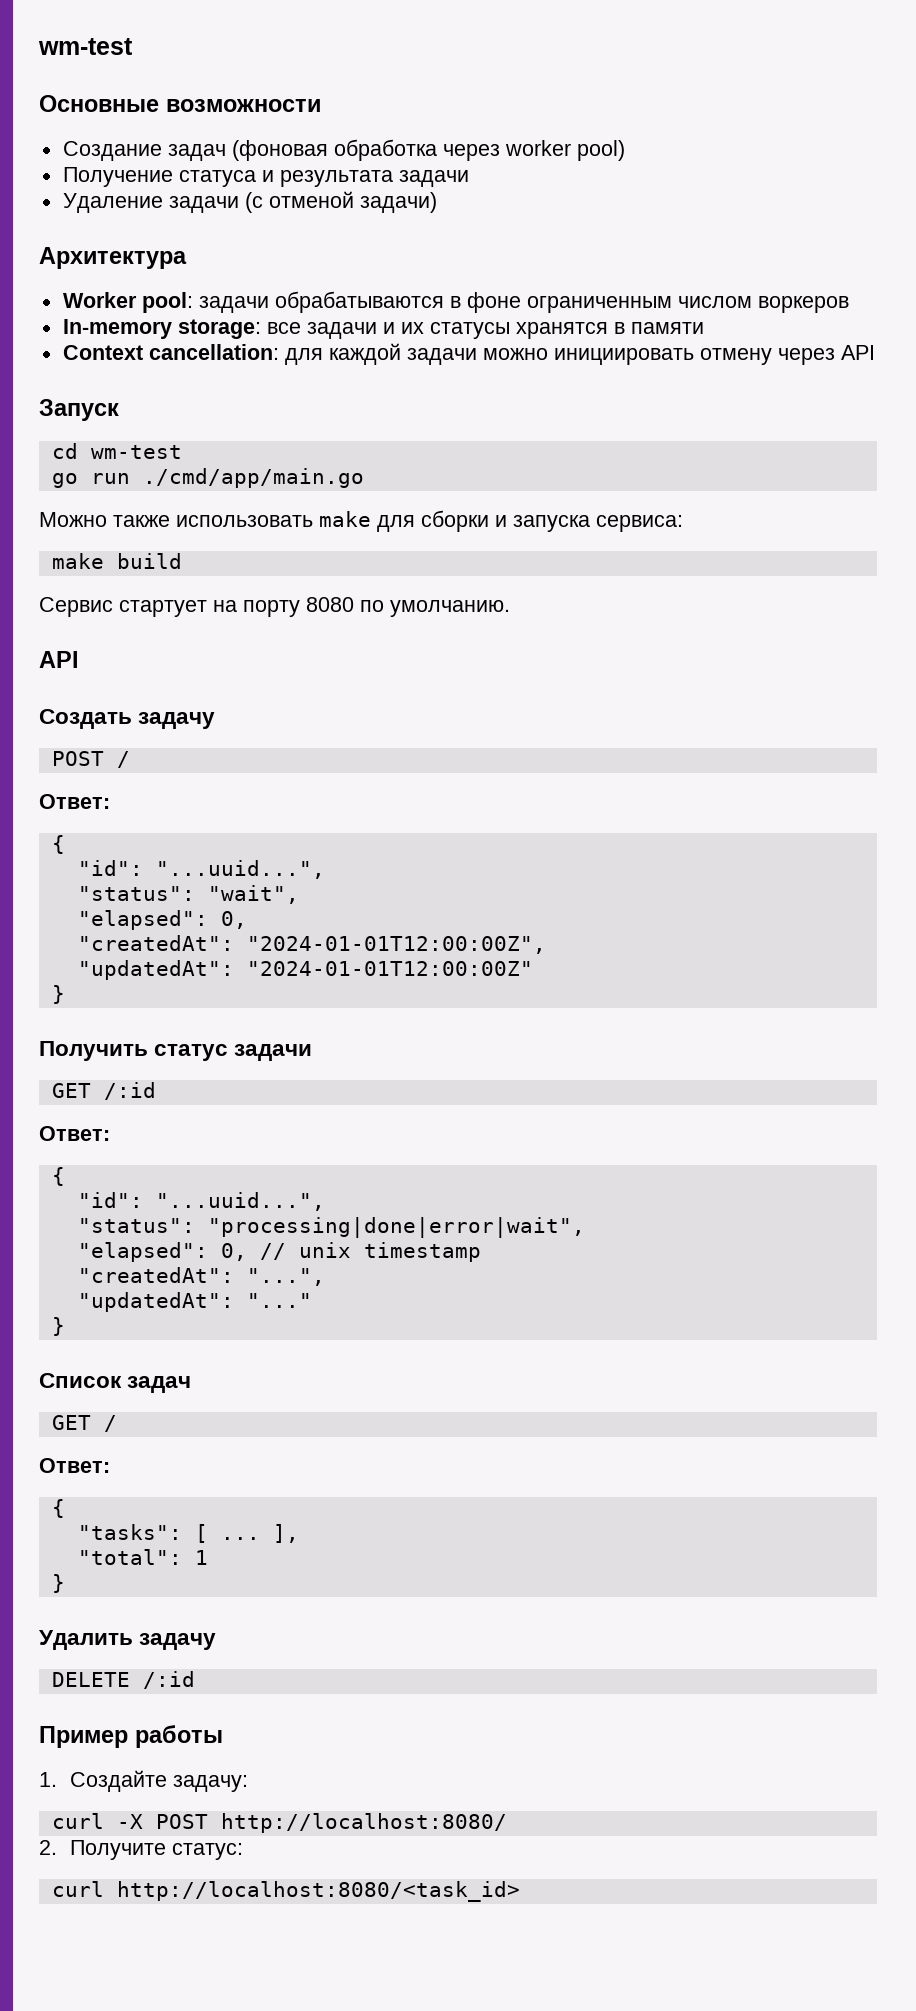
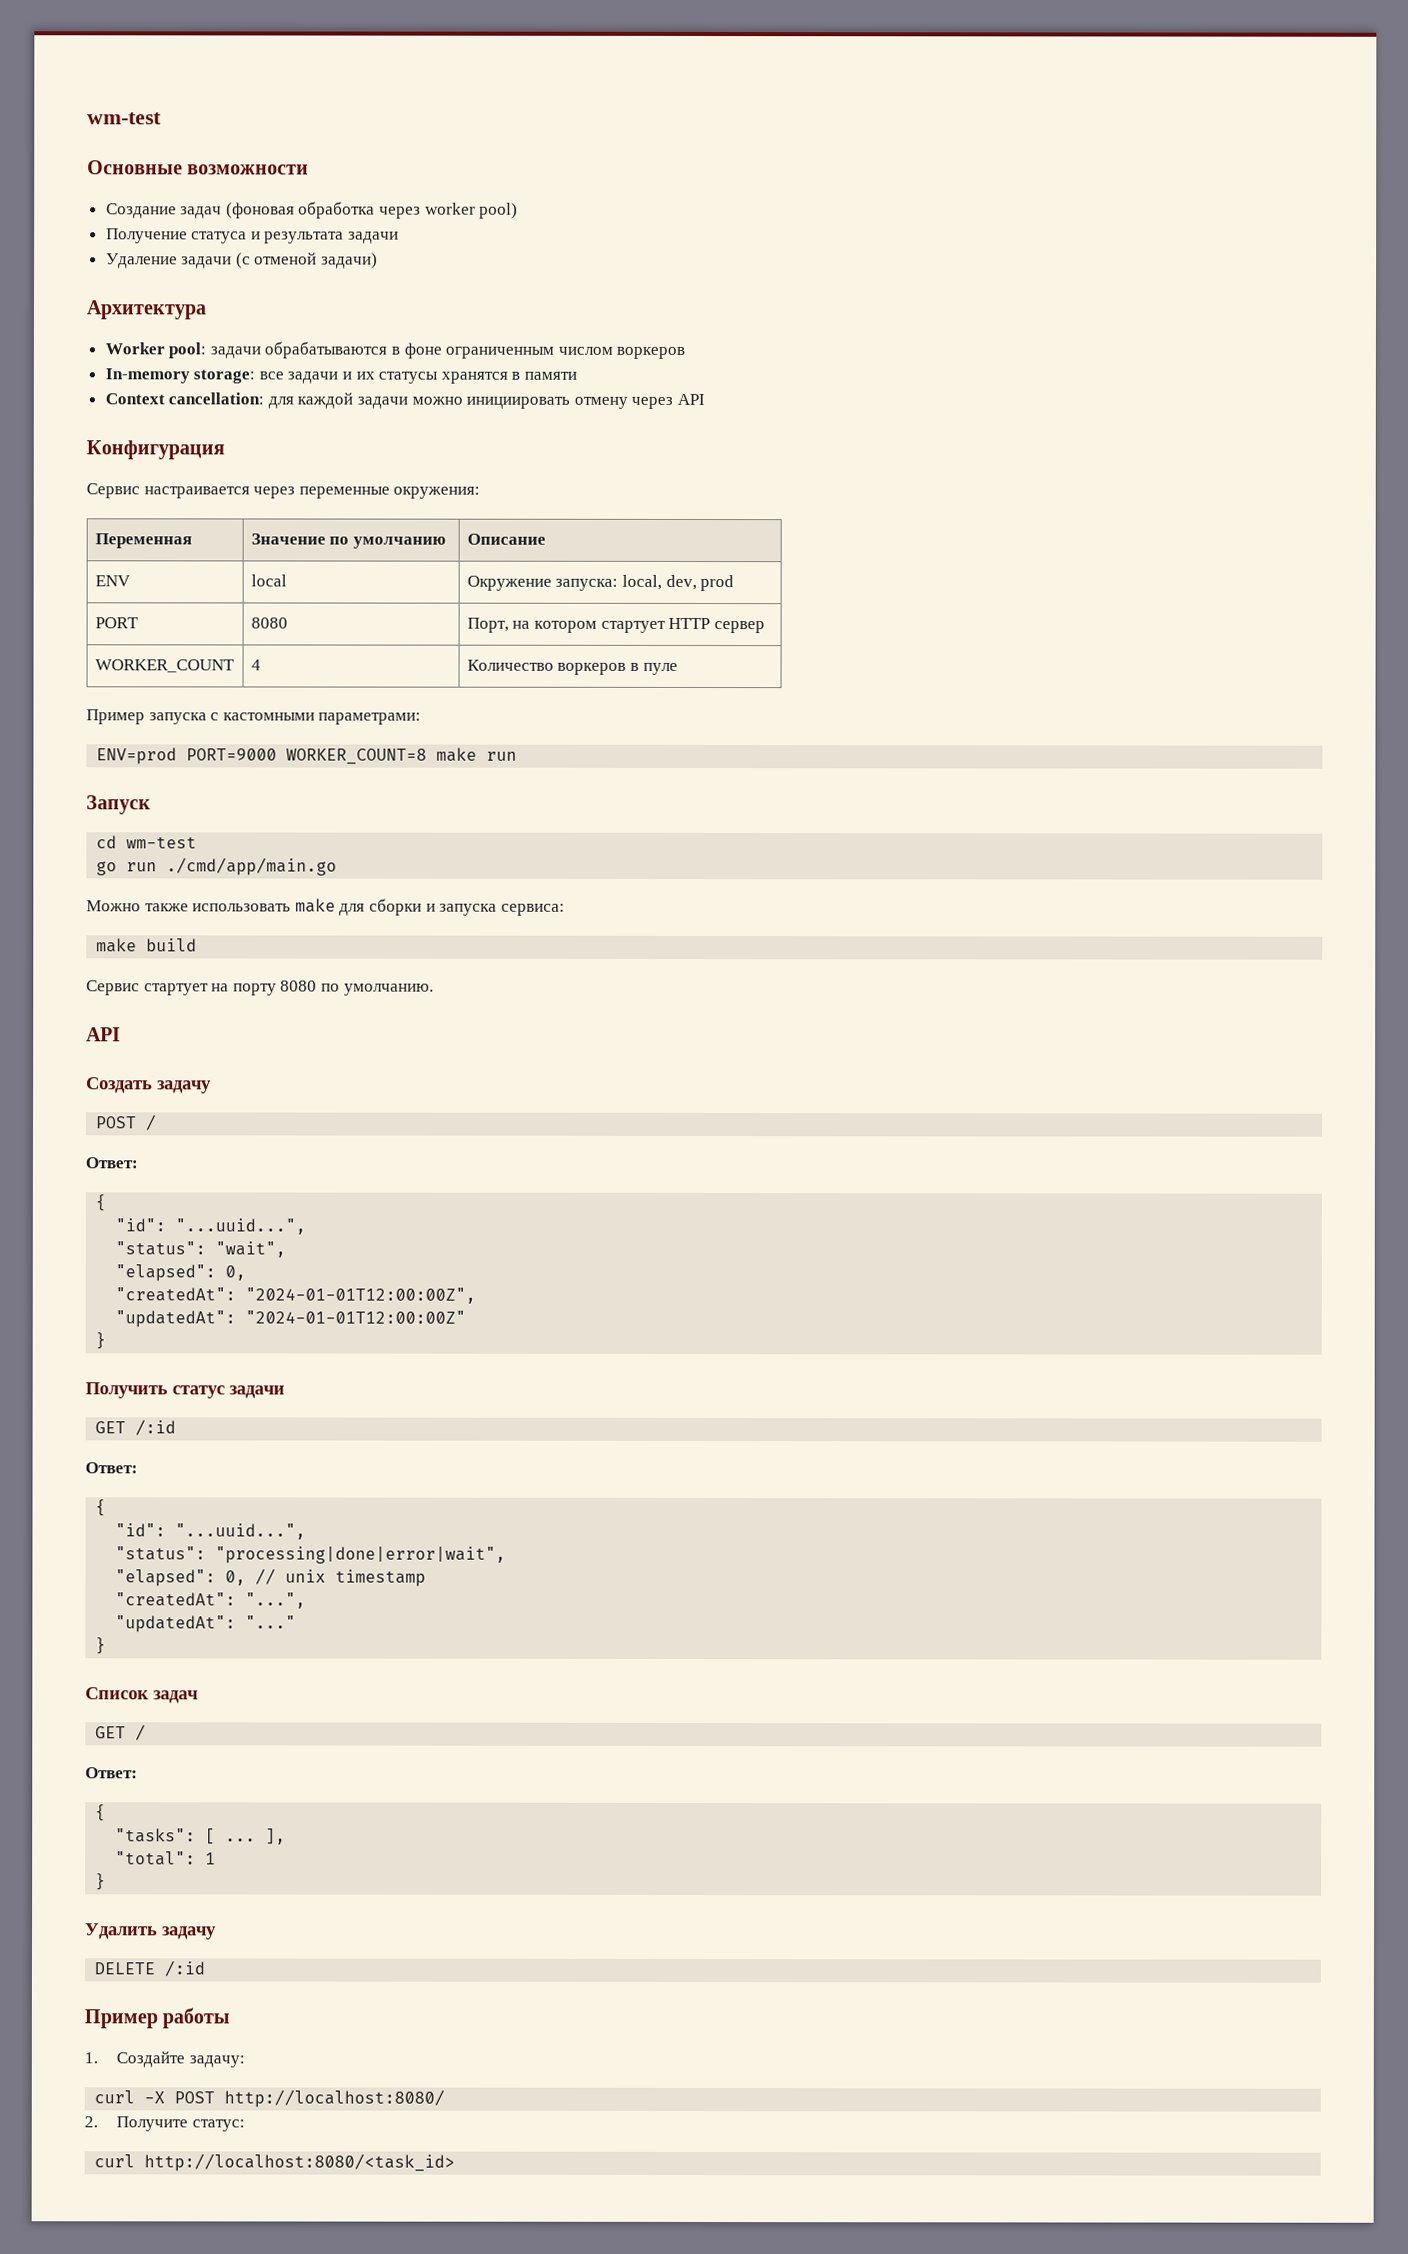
(875, 352) none -> [86,440,225,460] [86,483,481,499] [94,533,192,549] [250,533,446,549] [466,533,546,545] [94,575,131,587] [250,574,287,587] [466,574,735,592] [94,617,139,629] [250,617,288,629] [466,617,765,634] [94,659,235,673] [250,659,261,671] [466,659,678,675] [86,709,422,725] [96,747,518,765] // Конфигурация // Сервис настраивается через переменные окружения: // Переменная | Значение по умолчанию | Описание // ENV | local | Окружение запуска: local, dev, prod // PORT | 8080 | Порт, на котором стартует HTTP сервер // WORKER_COUNT | 4 | Количество воркеров в пуле // Пример запуска с кастомными параметрами: // ENV=prod PORT=9000 WORKER_COUNT=8 make run

